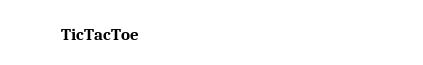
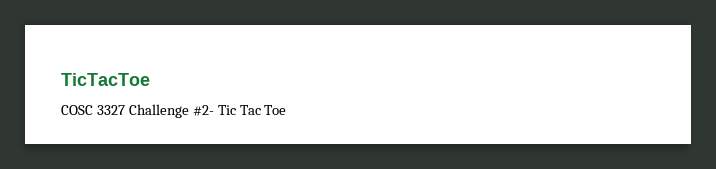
(139, 34) none -> [61,104,287,118] // COSC 3327 Challenge #2- Tic Tac Toe

